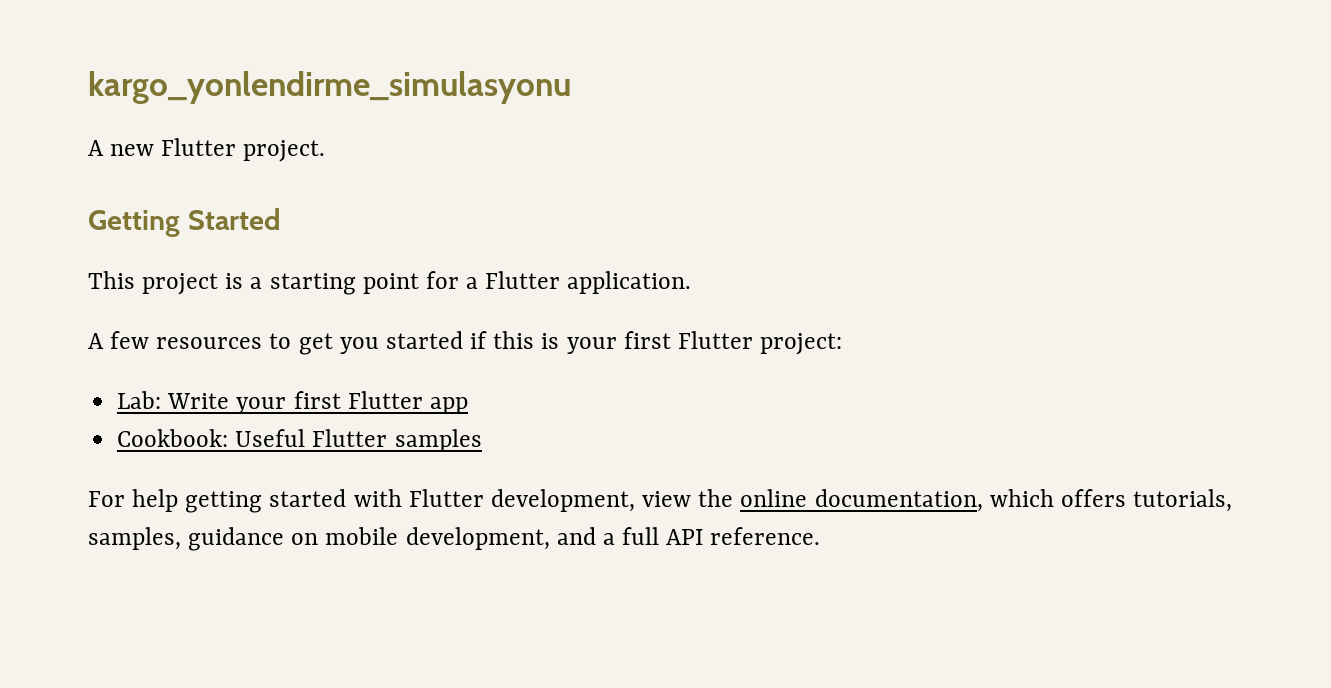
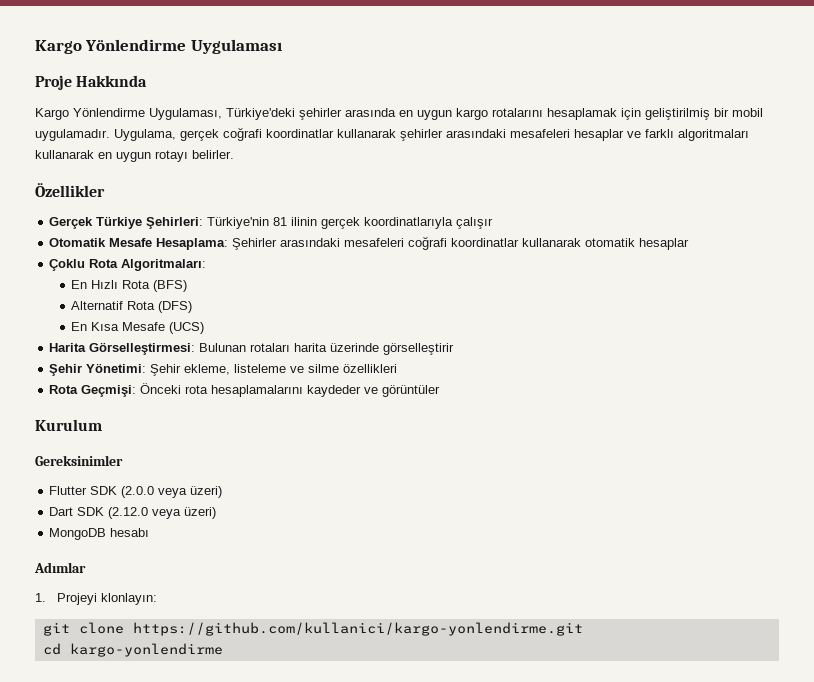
[88,71,571,104] [88,138,326,162] [88,208,281,237] [88,271,692,295] [88,331,843,355] [117,391,468,414] [117,429,482,452] [88,489,1233,513] [88,527,821,551] kargo_yonlendirme_simulasyonu // A new Flutter project. // Getting Started // This project is a starting point for a Flutter application. // A few resources to get you started if this is your first Flutter project: // Lab: Write your first Flutter app // Cookbook: Useful Flutter samples // For help getting started with Flutter development, view the online documentation, which offers tutorials, samples, guidance on mobile development, and a full API reference. -> [35,39,282,54] [35,75,148,90] [35,108,763,120] [35,127,749,141] [35,150,234,162] [35,183,105,197] [49,216,494,229] [49,236,690,250] [49,259,207,271] [71,280,188,292] [71,301,193,313] [71,322,205,334] [49,342,455,355] [49,363,398,376] [49,383,441,397] [35,419,102,431] [35,455,123,466] [49,486,223,498] [49,507,217,519] [49,528,150,540] [34,562,86,573] [35,593,158,605] [42,622,583,636] [42,643,223,657] Kargo Yönlendirme Uygulaması // Proje Hakkında // Kargo Yönlendirme Uygulaması, Türkiye'deki şehirler arasında en uygun kargo rotalarını hesaplamak için geliştirilmiş bir mobil uygulamadır. Uygulama, gerçek coğrafi koordinatlar kullanarak şehirler arasındaki mesafeleri hesaplar ve farklı algoritmaları kullanarak en uygun rotayı belirler. // Özellikler // Gerçek Türkiye Şehirleri: Türkiye'nin 81 ilinin gerçek koordinatlarıyla çalışır // Otomatik Mesafe Hesaplama: Şehirler arasındaki mesafeleri coğrafi koordinatlar kullanarak otomatik hesaplar // Çoklu Rota Algoritmaları: // En Hızlı Rota (BFS) // Alternatif Rota (DFS) // En Kısa Mesafe (UCS) // Harita Görselleştirmesi: Bulunan rotaları harita üzerinde görselleştirir // Şehir Yönetimi: Şehir ekleme, listeleme ve silme özellikleri // Rota Geçmişi: Önceki rota hesaplamalarını kaydeder ve görüntüler // Kurulum // Gereksinimler // Flutter SDK (2.0.0 veya üzeri) // Dart SDK (2.12.0 veya üzeri) // MongoDB hesabı // Adımlar // 1. Projeyi klonlayın: // git clone https://github.com/kullanici/kargo-yonlendirme.git // cd kargo-yonlendirme

